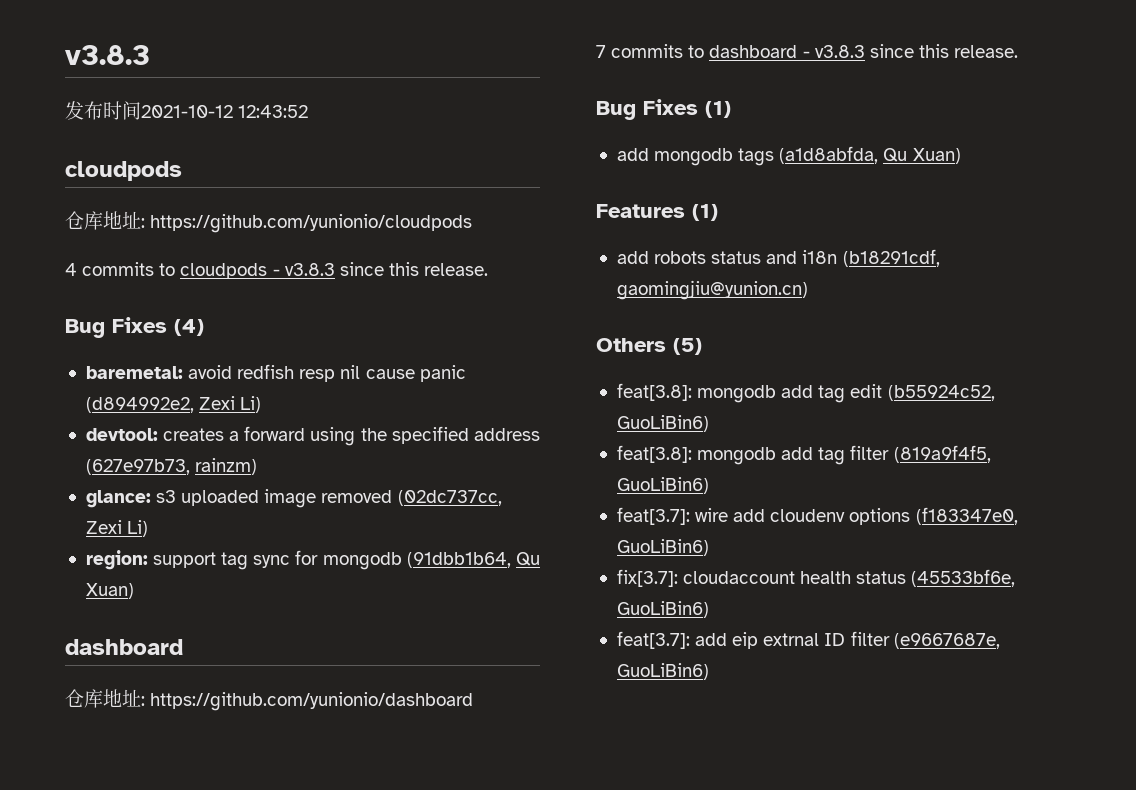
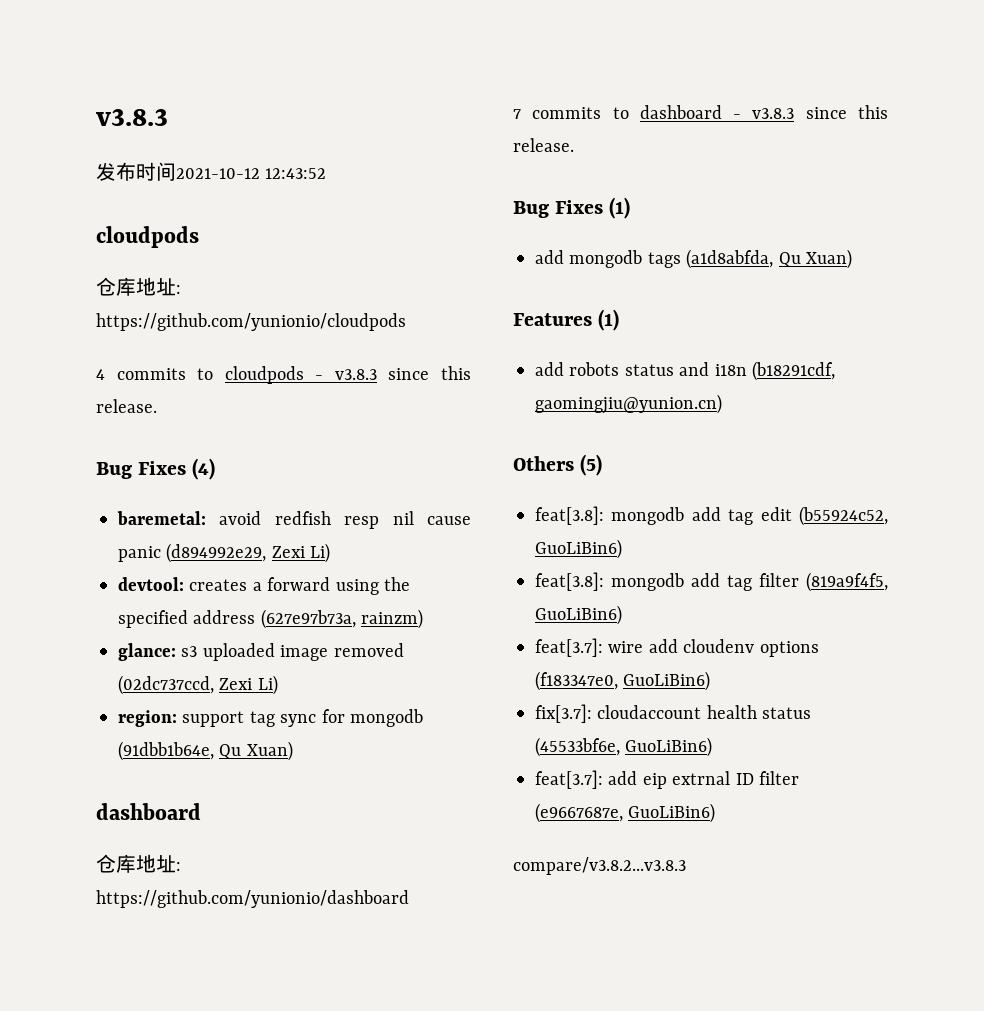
[85,397,194,413] (d894992e2, -> [166,543,267,563] (d894992e29,
[85,459,190,475] (627e97b73, -> [260,609,356,629] (627e97b73a,
[397,490,502,506] (02dc737cc, -> [118,675,214,695] (02dc737ccd,
[406,552,511,568] (91dbb1b64, -> [118,741,214,761] (91dbb1b64e,
(709, 671) none -> [513,857,686,875] // compare/v3.8.2...v3.8.3

